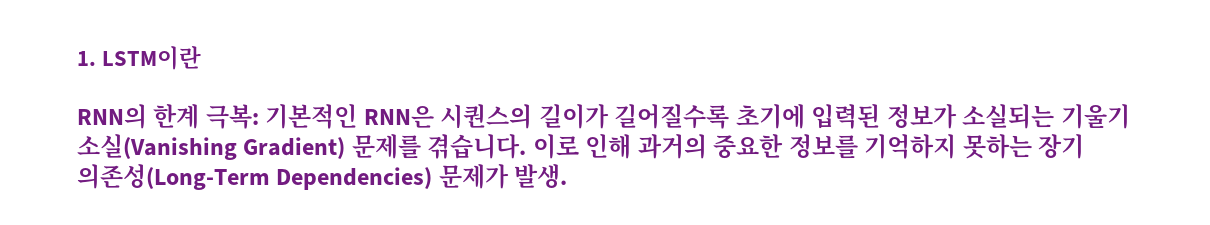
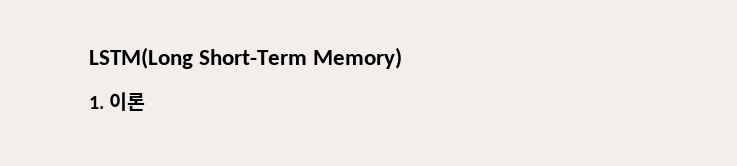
[77,46,202,70] [77,104,1130,129] [77,134,1085,160] [77,164,568,190] 1. LSTM이란 // RNN의 한계 극복: 기본적인 RNN은 시퀀스의 길이가 길어질수록 초기에 입력된 정보가 소실되는 기울기 소실(Vanishing Gradient) 문제를 겪습니다. 이로 인해 과거의 중요한 정보를 기억하지 못하는 장기 의존성(Long-Term Dependencies) 문제가 발생. -> [89,47,403,69] [89,92,146,111] LSTM(Long Short-Term Memory) // 1. 이론

